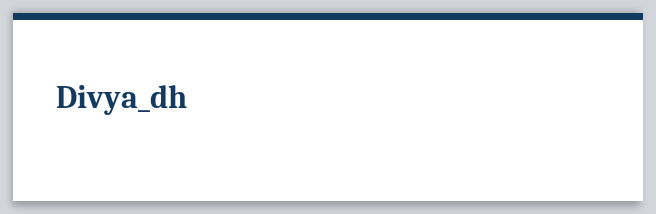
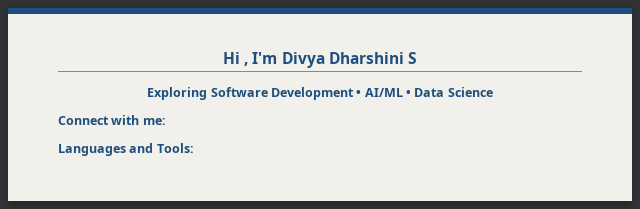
[56,85,187,115] Divya_dh -> [223,52,417,68] [147,87,493,100] [58,115,166,125] [58,143,194,156] Hi , I'm Divya Dharshini S // Exploring Software Development • AI/ML • Data Science // Connect with me: // Languages and Tools:

